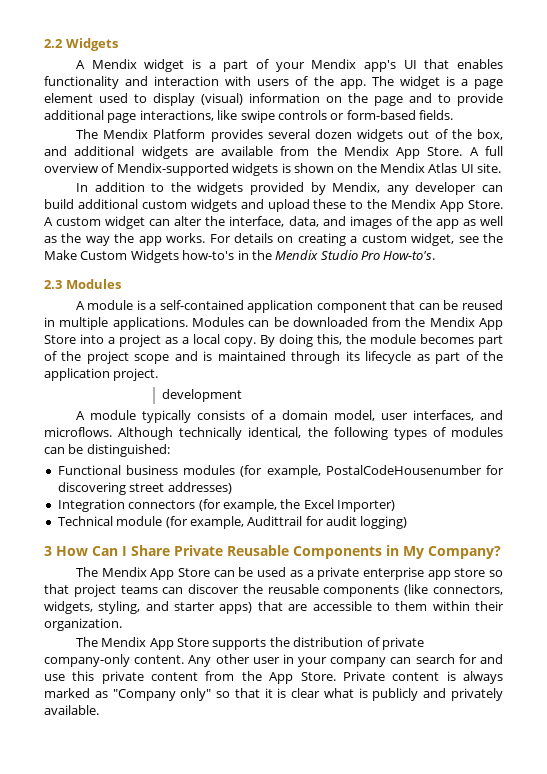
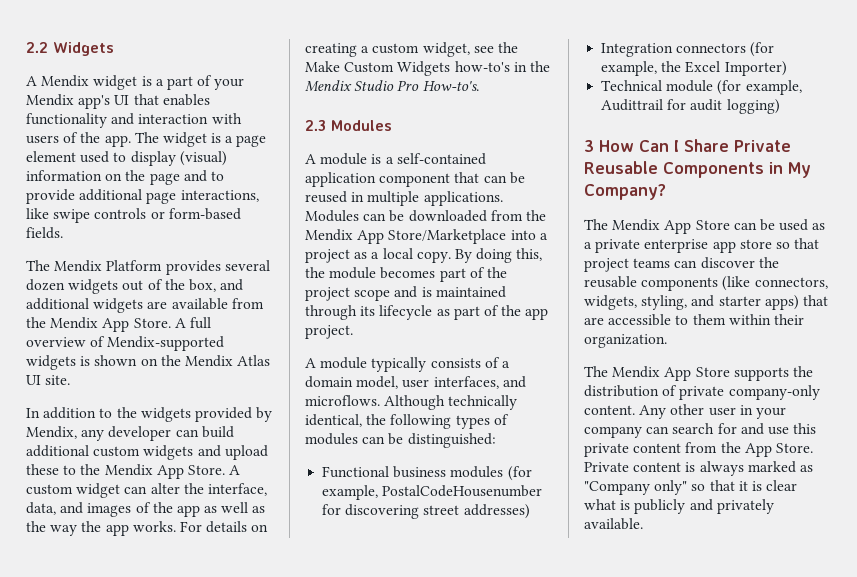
[44,335,76,344] Store -> [388,229,507,244] Store/Marketplace
[44,368,110,381] application -> [525,308,549,320] app
[162,389,243,402] // development -> (353, 332) none

